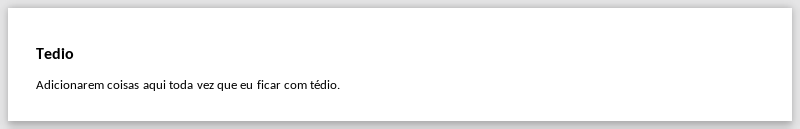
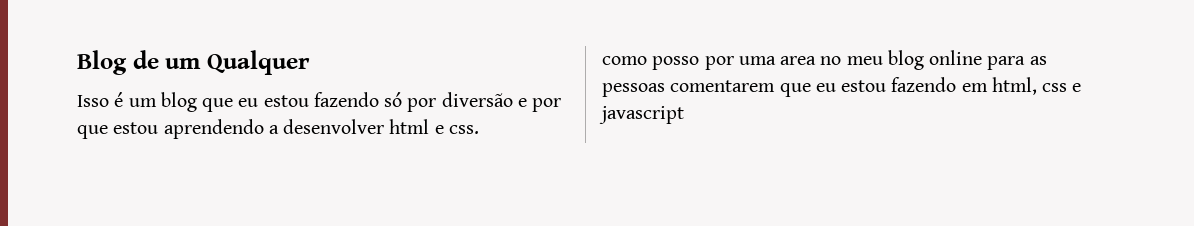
[36,48,74,59] [36,80,341,91] Tedio // Adicionarem coisas aqui toda vez que eu ficar com tédio. -> [77,50,310,75] [77,92,562,112] [77,119,479,139] [602,50,1047,70] [602,77,1082,97] [599,106,684,124] Blog de um Qualquer // Isso é um blog que eu estou fazendo só por diversão e por que estou aprendendo a desenvolver html e css. // como posso por uma area no meu blog online para as pessoas comentarem que eu estou fazendo em html, css e javascript

